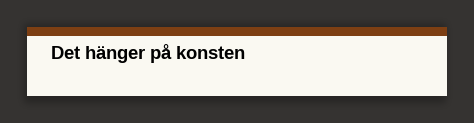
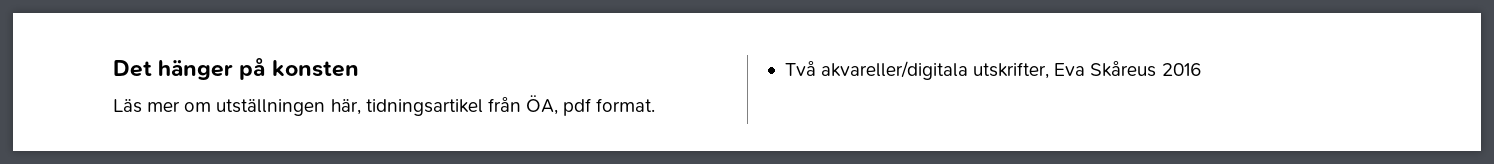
(245, 52) none -> [113,95,656,116] [784,61,1201,80] // Läs mer om utställningen här, tidningsartikel från ÖA, pdf format. // Två akvareller/digitala utskrifter, Eva Skåreus 2016

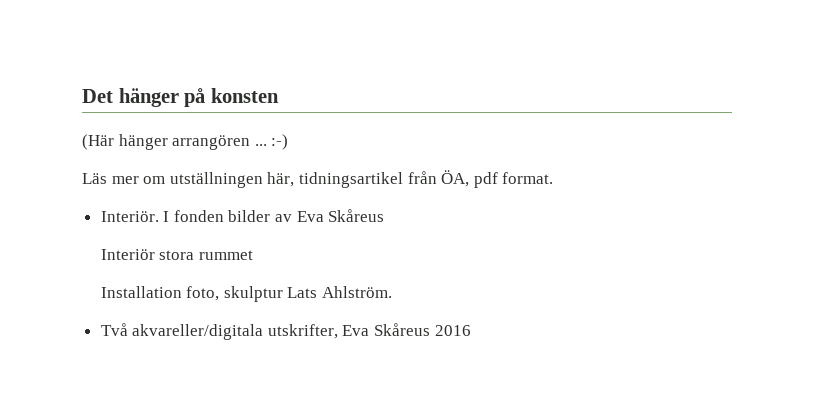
(359, 68) none -> [82,134,289,150] // (Här hänger arrangören ... :-)
(656, 105) none -> [100,209,385,222] [100,249,253,260] [100,286,393,302] // Interiör. I fonden bilder av Eva Skåreus // Interiör stora rummet // Installation foto, skulptur Lats Ahlström.

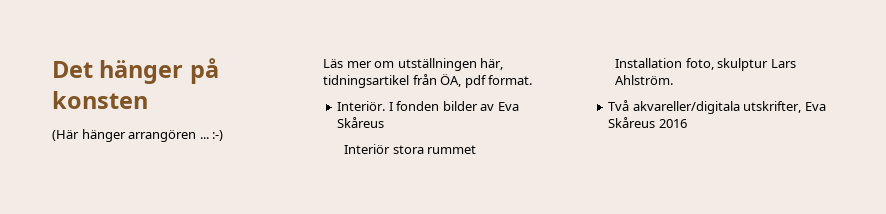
[287,287,318,298] Lats -> [770,59,796,68] Lars

